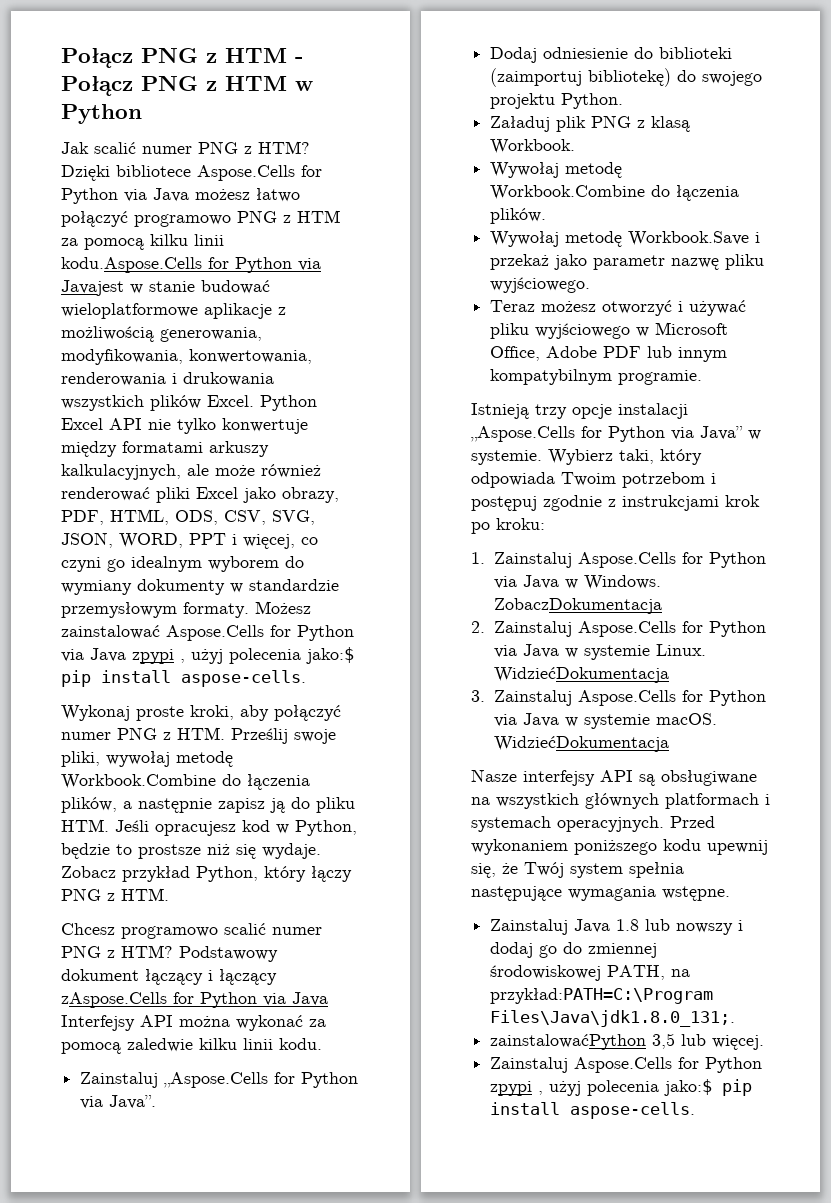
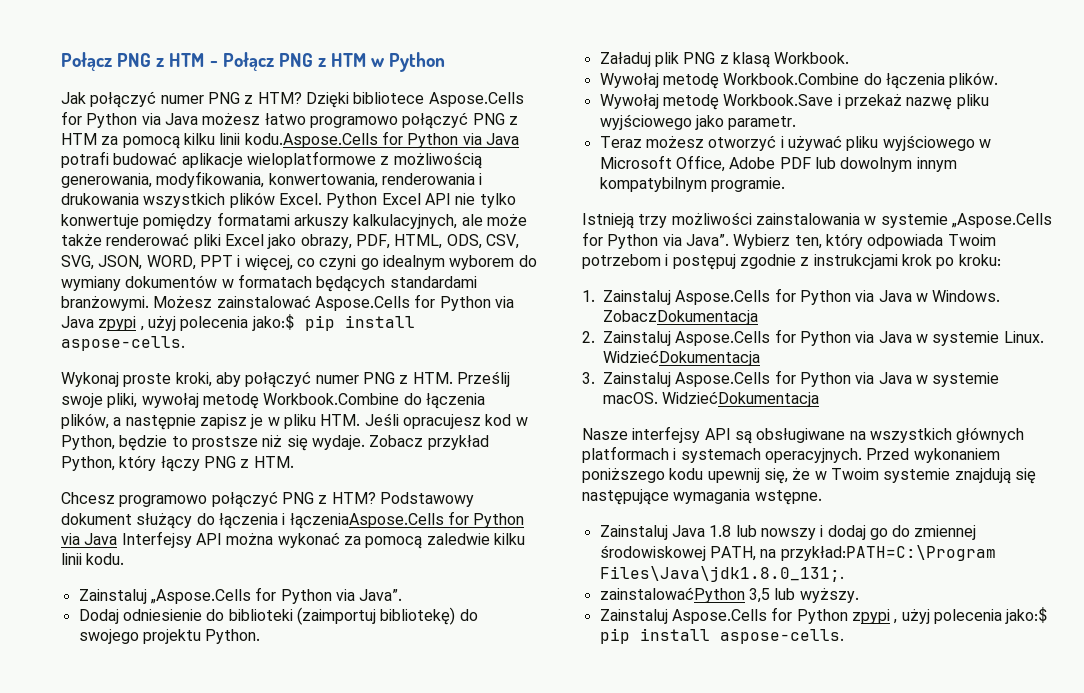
[94,142,136,154] scalić -> [90,91,157,108] połączyć
[61,211,231,227] połączyć programowo -> [309,112,469,129] programowo połączyć
[61,280,270,296] [61,303,272,319] Javajest w stanie budować wieloplatformowe aplikacje -> [485,133,519,145] [61,151,376,168] Java potrafi budować aplikacje wieloplatformowe
[61,441,117,457] między -> [143,214,213,230] pomiędzy
[261,464,321,478] również -> [61,234,102,246] także
[137,579,339,595] [61,602,249,618] dokumenty w standardzie przemysłowym formaty. -> [125,274,477,292] [61,296,149,311] dokumentów w formatach będących standardami branżowymi.
[270,797,310,813] ją do -> [250,414,280,429] je w
[224,923,322,935] scalić numer -> [211,491,278,508] połączyć
[145,969,277,985] [61,992,167,1008] łączący i łączący zAspose.Cells -> [136,513,444,529] służący do łączenia i łączeniaAspose.Cells
[554,254,765,270] [490,277,591,293] jako parametr nazwę pliku wyjściowego. -> [906,94,989,110] [599,114,797,130] nazwę pliku wyjściowego jako parametr.
(673, 352) none -> [840,157,913,172] dowolnym
[572,403,688,419] [471,426,761,442] [471,449,654,465] opcje instalacji „Aspose.Cells for Python via Java” w systemie. Wybierz taki, -> [671,212,1052,228] [582,232,822,249] możliwości zainstalowania w systemie „Aspose.Cells for Python via Java”. Wybierz ten,
[524,862,684,878] Twój system spełnia -> [814,468,1036,484] w Twoim systemie znajdują się
[712,1035,765,1050] więcej. -> [799,588,859,603] wyższy.

